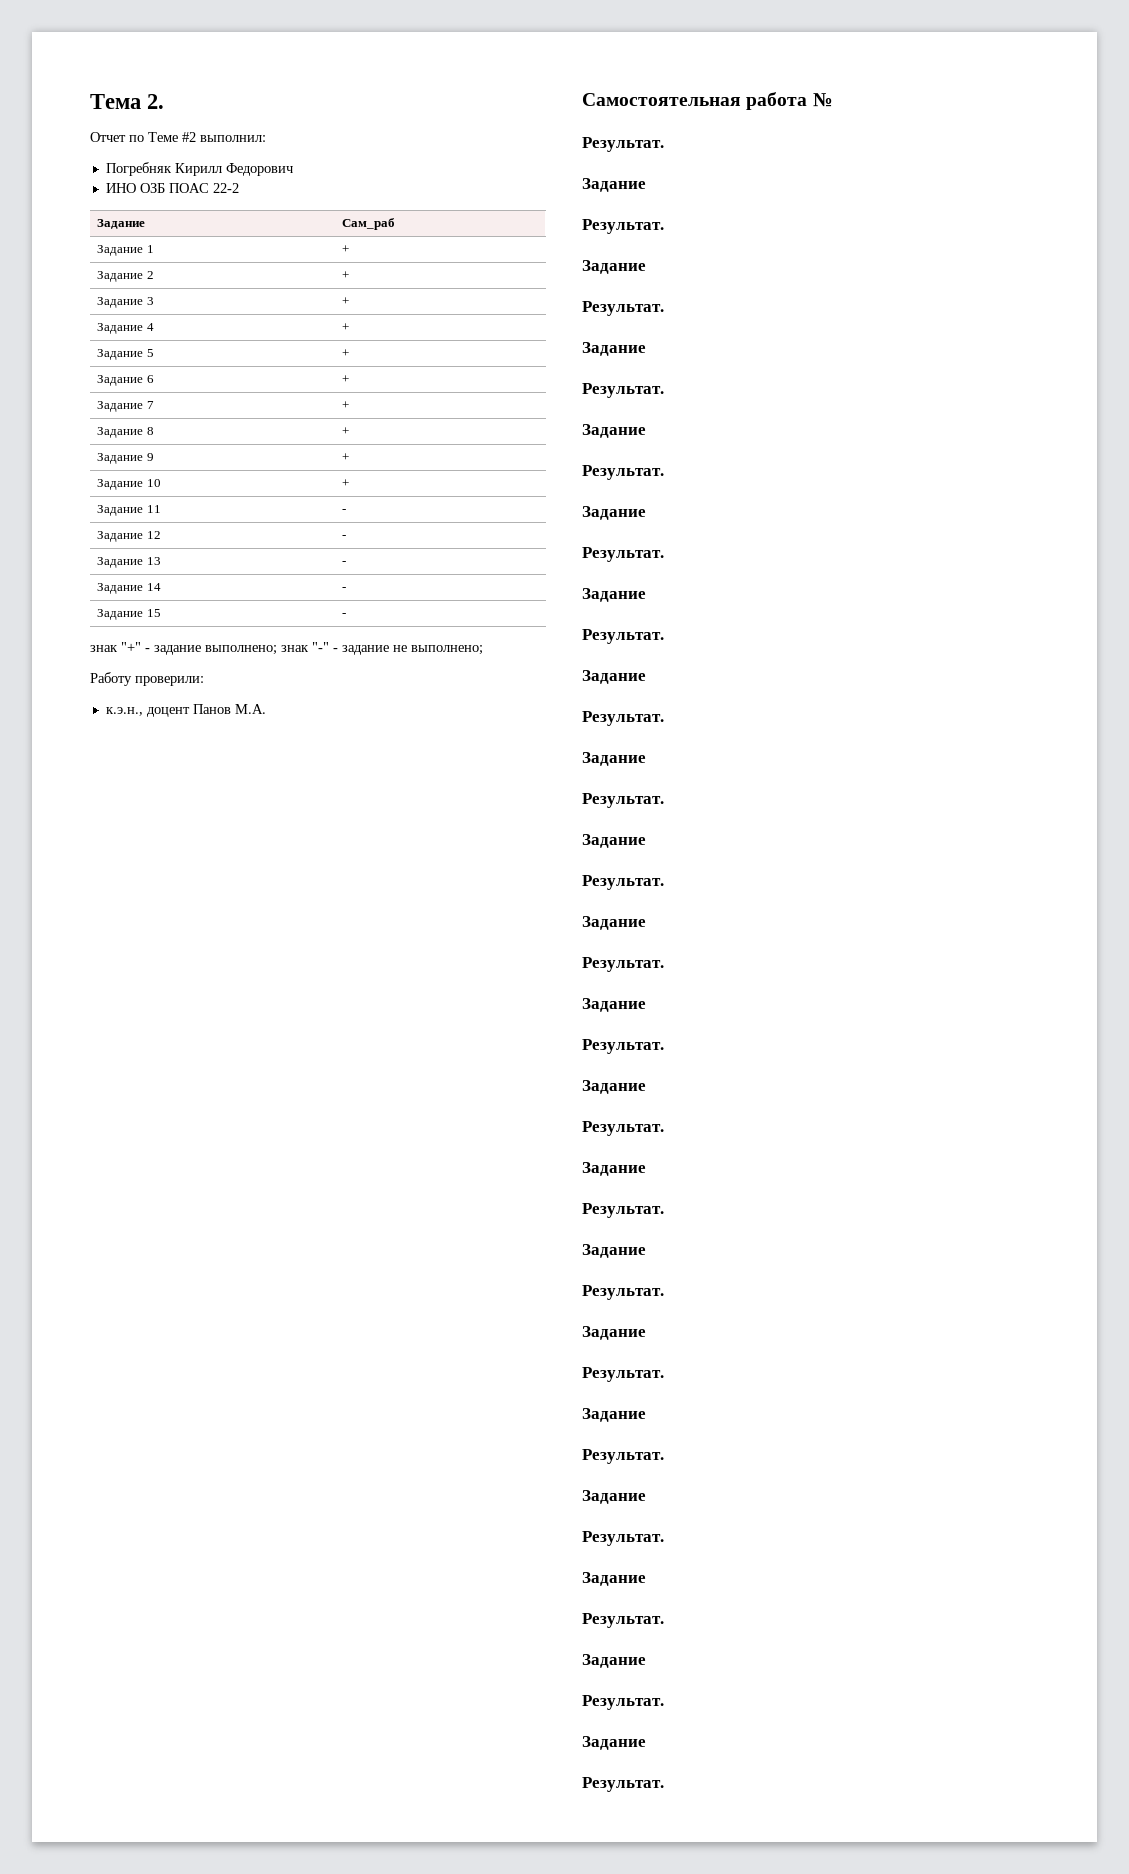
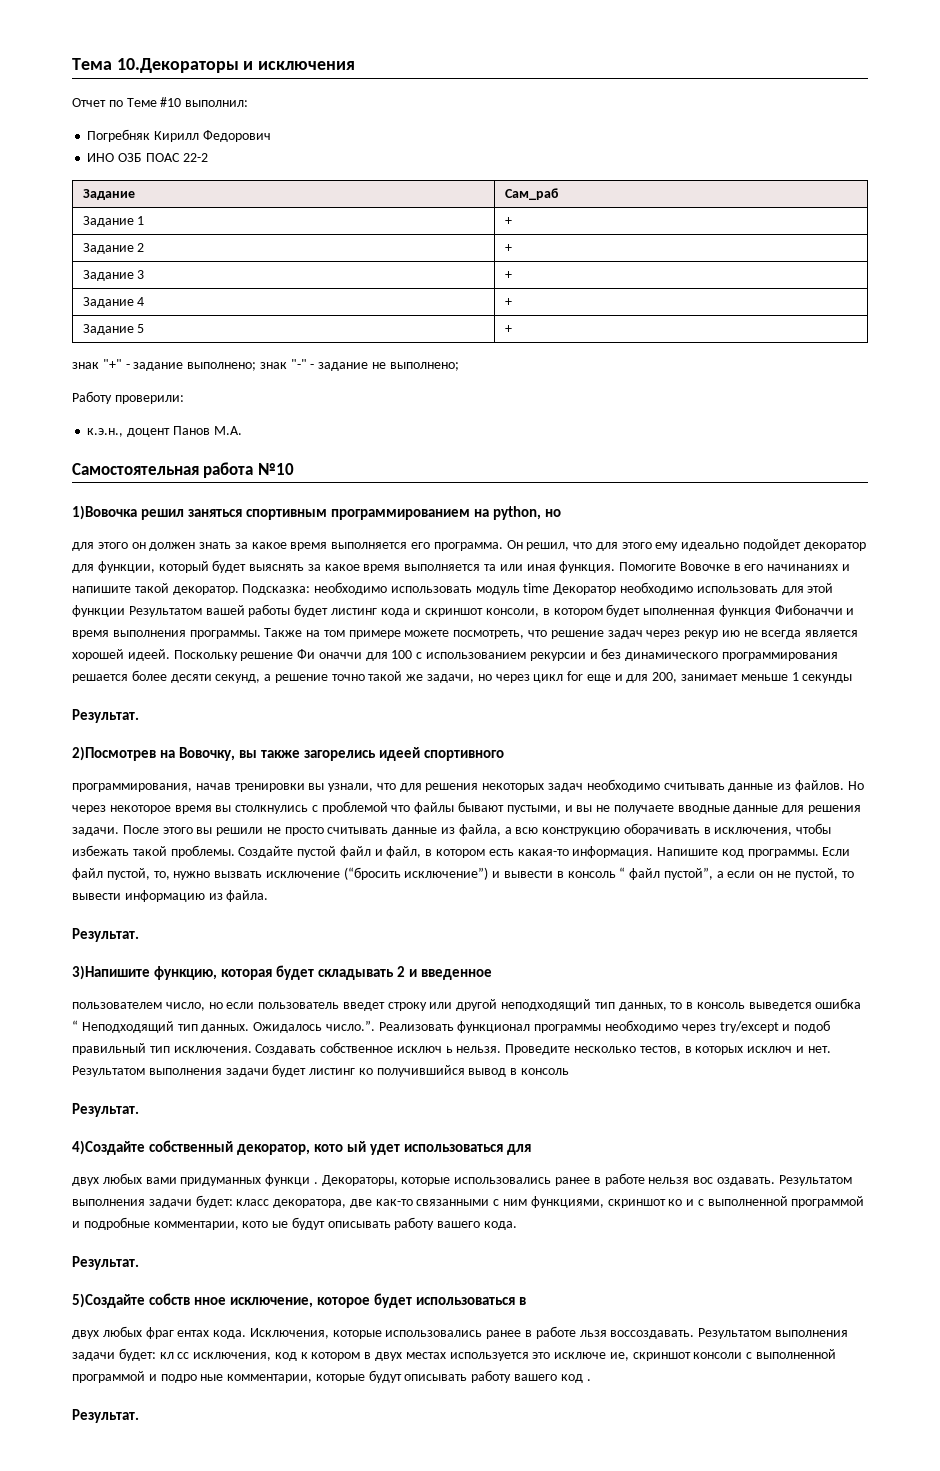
[147,94,165,109] 2. -> [116,58,356,73] 10.Декораторы и исключения
[182,132,196,142] #2 -> [160,97,182,107] #10
[97,375,154,386] [342,375,350,383] [97,401,154,412] [342,401,350,409] [97,427,154,438] [342,427,350,435] [97,453,154,464] [342,453,350,461] [97,479,161,490] [342,479,350,487] [97,505,161,516] [342,509,347,513] [97,531,161,542] [342,535,347,539] [97,557,161,568] [342,561,347,565] [97,583,161,594] [342,587,347,591] [97,609,161,620] [342,613,347,617] // Задание 6 | + // Задание 7 | + // Задание 8 | + // Задание 9 | + // Задание 10 | + // Задание 11 | - // Задание 12 | - // Задание 13 | - // Задание 14 | - // Задание 15 | - -> (512, 329) none
[812,93,833,107] [582,137,664,152] [582,178,646,192] [582,219,664,234] [582,260,646,274] [582,301,664,316] [582,342,646,356] [582,383,664,398] [582,424,646,438] [582,465,664,480] [582,506,646,520] [582,547,664,562] [582,588,646,602] [582,629,664,644] [582,670,646,684] [582,711,664,726] [582,752,646,766] [582,793,664,808] [582,834,646,848] [582,875,664,890] [582,916,646,930] [582,957,664,972] [582,998,646,1012] [582,1039,664,1054] [582,1080,646,1094] [582,1121,664,1136] [582,1162,646,1176] [582,1203,664,1218] [582,1244,646,1258] [582,1285,664,1300] [582,1326,646,1340] [582,1367,664,1382] [582,1408,646,1422] [582,1449,664,1464] [582,1490,646,1504] [582,1531,664,1546] [582,1572,646,1586] [582,1613,664,1628] [582,1654,646,1668] [582,1695,664,1710] [582,1736,646,1750] № // Результат. // Задание // Результат. // Задание // Результат. // Задание // Результат. // Задание // Результат. // Задание // Результат. // Задание // Результат. // Задание // Результат. // Задание // Результат. // Задание // Результат. // Задание // Результат. // Задание // Результат. // Задание // Результат. // Задание // Результат. // Задание // Результат. // Задание // Результат. // Задание // Результат. // Задание // Результат. // Задание // Результат. // Задание // Результат. // Задание -> [257,463,294,475] [72,505,562,520] [72,539,866,551] [72,560,851,573] [72,582,834,595] [72,604,855,617] [72,628,859,639] [72,648,838,661] [72,670,853,683] [72,709,139,723] [72,746,505,761] [72,779,864,792] [72,801,862,814] [72,823,832,836] [72,845,851,858] [72,867,854,880] [72,890,269,902] [72,928,139,942] [72,965,493,980] [72,998,862,1011] [72,1020,831,1033] [72,1042,831,1055] [72,1064,570,1077] [72,1103,139,1117] [72,1140,532,1155] [72,1173,852,1186] [72,1195,865,1208] [72,1217,518,1230] [72,1256,139,1270] [72,1293,527,1308] [72,1326,848,1339] [72,1348,837,1361] [72,1370,591,1383] №10 // 1)Вовочка решил заняться спортивным программированием на python, но // для этого он должен знать за какое время выполняется его программа. Он решил, что для этого ему идеально подойдет декоратор для функции, который будет выяснять за какое время выполняется та или иная функция. Помогите Вовочке в его начинаниях и напишите такой декоратор. Подсказка: необходимо использовать модуль time Декоратор необходимо использовать для этой функции Результатом вашей работы будет листинг кода и скриншот консоли, в котором будет ыполненная функция Фибоначчи и время выполнения программы. Также на том примере можете посмотреть, что решение задач через рекур ию не всегда является хорошей идеей. Поскольку решение Фи оначчи для 100 с использованием рекурсии и без динамического программирования решается более десяти секунд, а решение точно такой же задачи, но через цикл for еще и для 200, занимает меньше 1 секунды // Результат. // 2)Посмотрев на Вовочку, вы также загорелись идеей спортивного // программирования, начав тренировки вы узнали, что для решения некоторых задач необходимо считывать данные из файлов. Но через некоторое время вы столкнулись с проблемой что файлы бывают пустыми, и вы не получаете вводные данные для решения задачи. После этого вы решили не просто считывать данные из файла, а всю конструкцию оборачивать в исключения, чтобы избежать такой проблемы. Создайте пустой файл и файл, в котором есть какая-то информация. Напишите код программы. Если файл пустой, то, нужно вызвать исключение (“бросить исключение”) и вывести в консоль “ файл пустой”, а если он не пустой, то вывести информацию из файла. // Результат. // 3)Напишите функцию, которая будет складывать 2 и введенное // пользователем число, но если пользователь введет строку или другой неподходящий тип данных, то в консоль выведется ошибка “ Неподходящий тип данных. Ожидалось число.”. Реализовать функционал программы необходимо через try/except и подоб правильный тип исключения. Создавать собственное исключ ь нельзя. Проведите несколько тестов, в которых исключ и нет. Результатом выполнения задачи будет листинг ко получившийся вывод в консоль // Результат. // 4)Создайте собственный декоратор, кото ый удет использоваться для // двух любых вами придуманных функци . Декораторы, которые использовались ранее в работе нельзя вос оздавать. Результатом выполнения задачи будет: класс декоратора, две как-то связанными с ним функциями, скриншот ко и с выполненной программой и подробные комментарии, кото ые будут описывать работу вашего кода. // Результат. // 5)Создайте собств нное исключение, которое будет использоваться в // двух любых фраг ентах кода. Исключения, которые использовались ранее в работе льзя воссоздавать. Результатом выполнения задачи будет: кл сс исключения, код к котором в двух местах используется это исключе ие, скриншот консоли с выполненной программой и подро ные комментарии, которые будут описывать работу вашего код .

